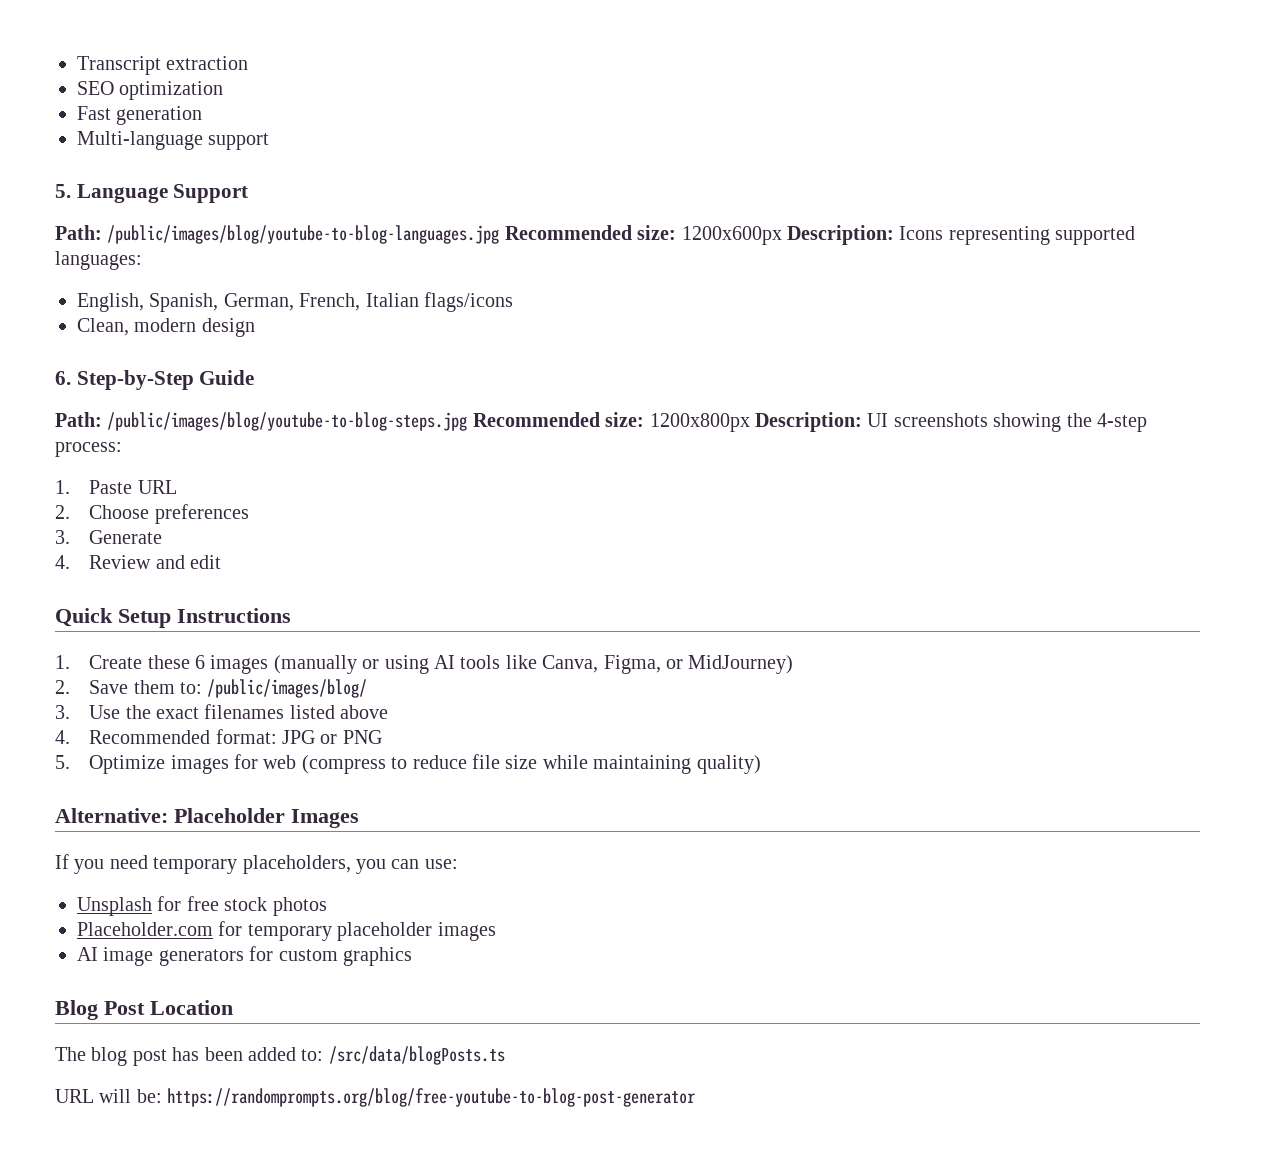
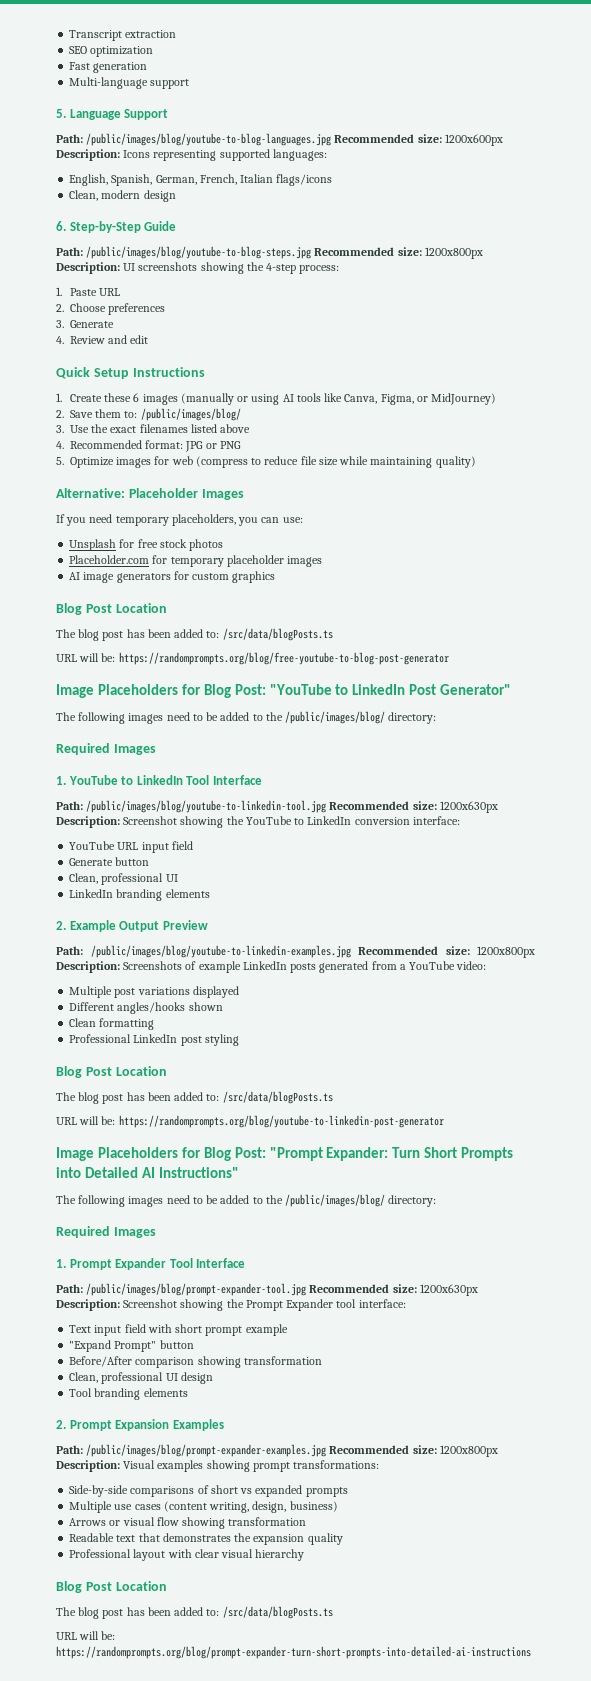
(696, 1097) none -> [56,684,512,698] [56,711,437,724] [56,743,156,755] [56,775,262,785] [56,800,498,813] [56,816,460,828] [69,841,193,853] [69,857,150,866] [69,873,178,885] [69,889,210,901] [56,920,208,932] [56,945,535,958] [56,961,487,973] [69,986,239,998] [69,1002,223,1014] [69,1018,155,1030] [69,1034,239,1046] [56,1066,167,1078] [56,1091,333,1104] [56,1115,444,1128] [56,1147,514,1161] [56,1167,239,1178] [56,1194,437,1207] [56,1226,156,1238] [56,1258,246,1270] [56,1283,478,1296] [56,1299,406,1311] [69,1324,288,1336] [69,1340,194,1352] [69,1356,322,1368] [69,1372,213,1384] [69,1388,188,1400] [56,1419,224,1431] [56,1444,498,1457] [56,1460,380,1472] [69,1485,348,1497] [69,1501,338,1513] [69,1517,307,1529] [69,1533,343,1545] [69,1549,305,1561] [56,1581,167,1593] [56,1606,333,1619] [56,1631,116,1640] [56,1646,531,1659] // Image Placeholders for Blog Post: "YouTube to LinkedIn Post Generator" // The following images need to be added to the /public/images/blog/ directory: // Required Images // 1. YouTube to LinkedIn Tool Interface // Path: /public/images/blog/youtube-to-linkedin-tool.jpg Recommended size: 1200x630px Description: Screenshot showing the YouTube to LinkedIn conversion interface: // YouTube URL input field // Generate button // Clean, professional UI // LinkedIn branding elements // 2. Example Output Preview // Path: /public/images/blog/youtube-to-linkedin-examples.jpg Recommended size: 1200x800px Description: Screenshots of example LinkedIn posts generated from a YouTube video: // Multiple post variations displayed // Different angles/hooks shown // Clean formatting // Professional LinkedIn post styling // Blog Post Location // The blog post has been added to: /src/data/blogPosts.ts // URL will be: https://randomprompts.org/blog/youtube-to-linkedin-post-generator // Image Placeholders for Blog Post: "Prompt Expander: Turn Short Prompts into Detailed AI Instructions" // The following images need to be added to the /public/images/blog/ directory: // Required Images // 1. Prompt Expander Tool Interface // Path: /public/images/blog/prompt-expander-tool.jpg Recommended size: 1200x630px Description: Screenshot showing the Prompt Expander tool interface: // Text input field with short prompt example // "Expand Prompt" button // Before/After comparison showing transformation // Clean, professional UI design // Tool branding elements // 2. Prompt Expansion Examples // Path: /public/images/blog/prompt-expander-examples.jpg Recommended size: 1200x800px Description: Visual examples showing prompt transformations: // Side-by-side comparisons of short vs expanded prompts // Multiple use cases (content writing, design, business) // Arrows or visual flow showing transformation // Readable text that demonstrates the expansion quality // Professional layout with clear visual hierarchy // Blog Post Location // The blog post has been added to: /src/data/blogPosts.ts // URL will be: https://randomprompts.org/blog/prompt-expander-turn-short-prompts-into-detailed-ai-instructions

